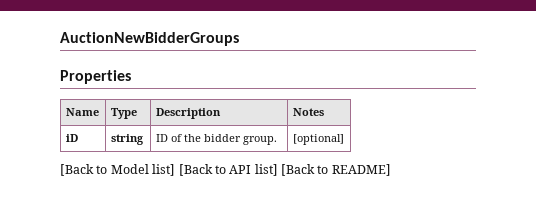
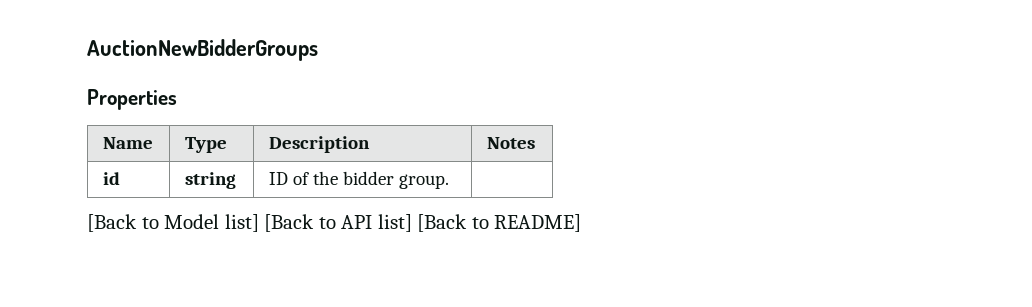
[65,134,78,142] iD -> [102,172,120,185] id
[292,134,344,145] [optional] -> (449, 181) none

